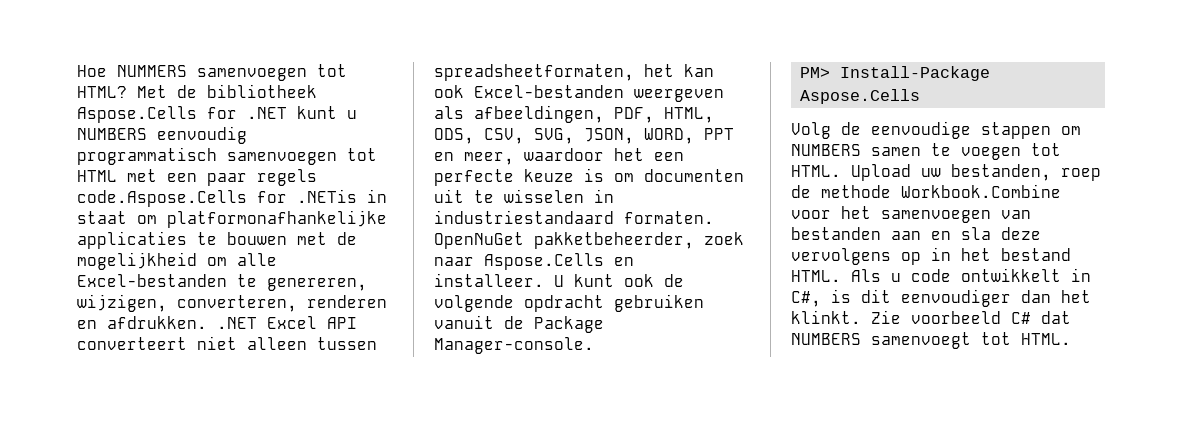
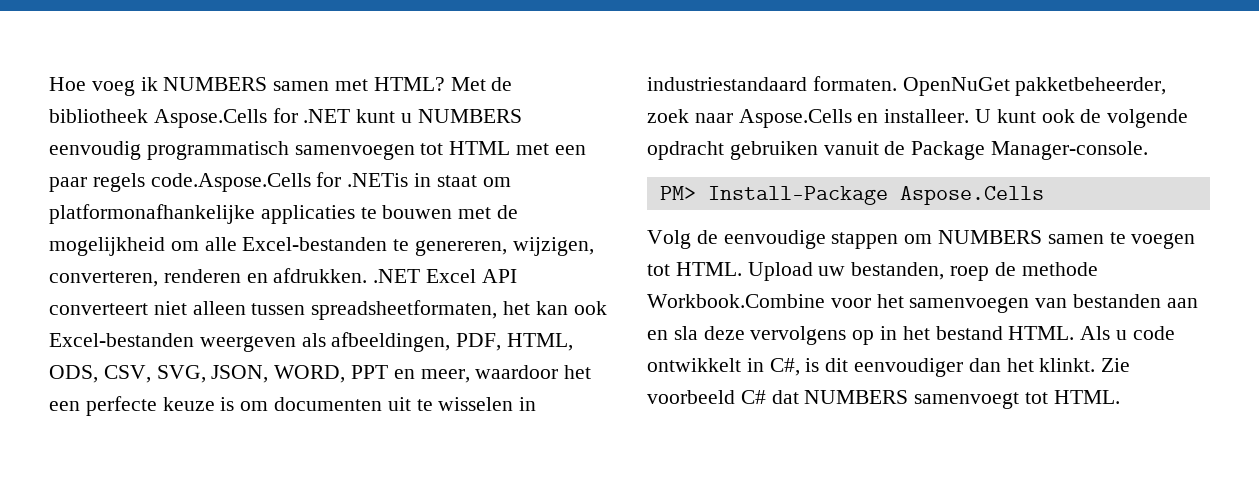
[117,64,347,81] NUMMERS samenvoegen tot -> [91,77,369,96] voeg ik NUMBERS samen met

